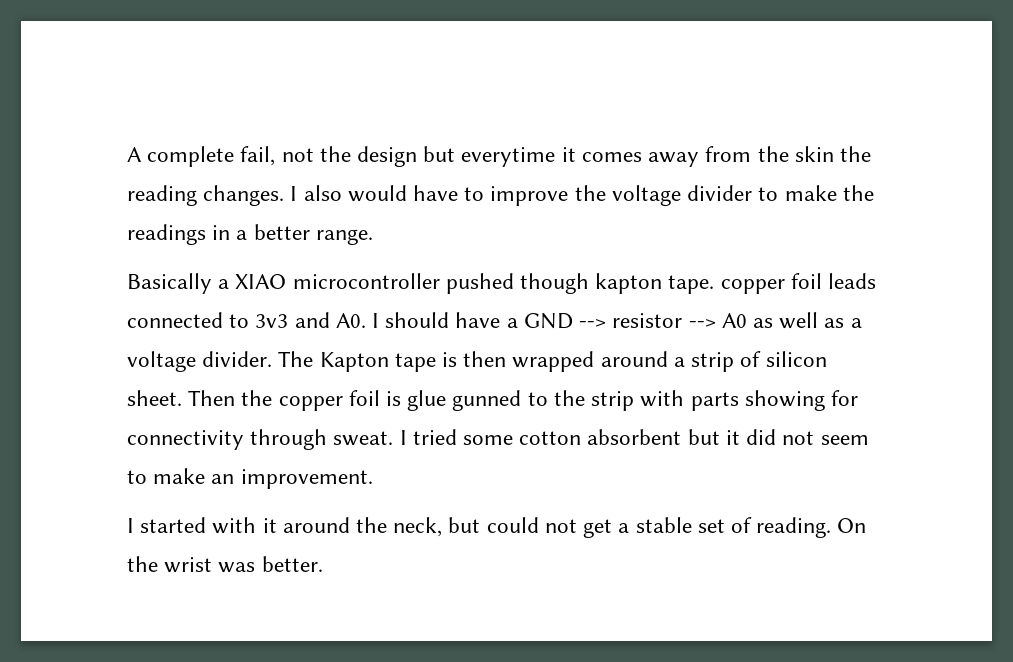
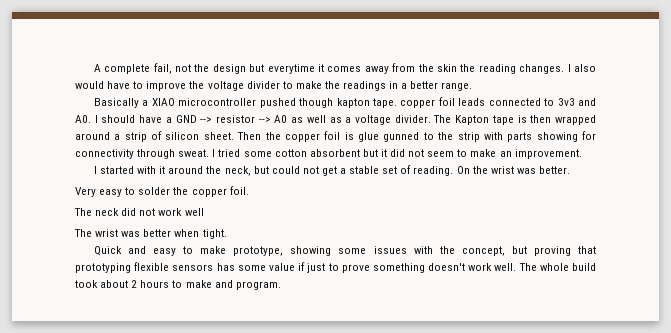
(323, 564) none -> [75,186,249,197] [74,208,204,216] [74,229,227,239] [93,246,597,256] [75,262,596,273] [75,280,281,290] // Very easy to solder the copper foil. // The neck did not work well // The wrist was better when tight. // Quick and easy to make prototype, showing some issues with the concept, but proving that prototyping flexible sensors has some value if just to prove something doesn't work well. The whole build took about 2 hours to make and program.

